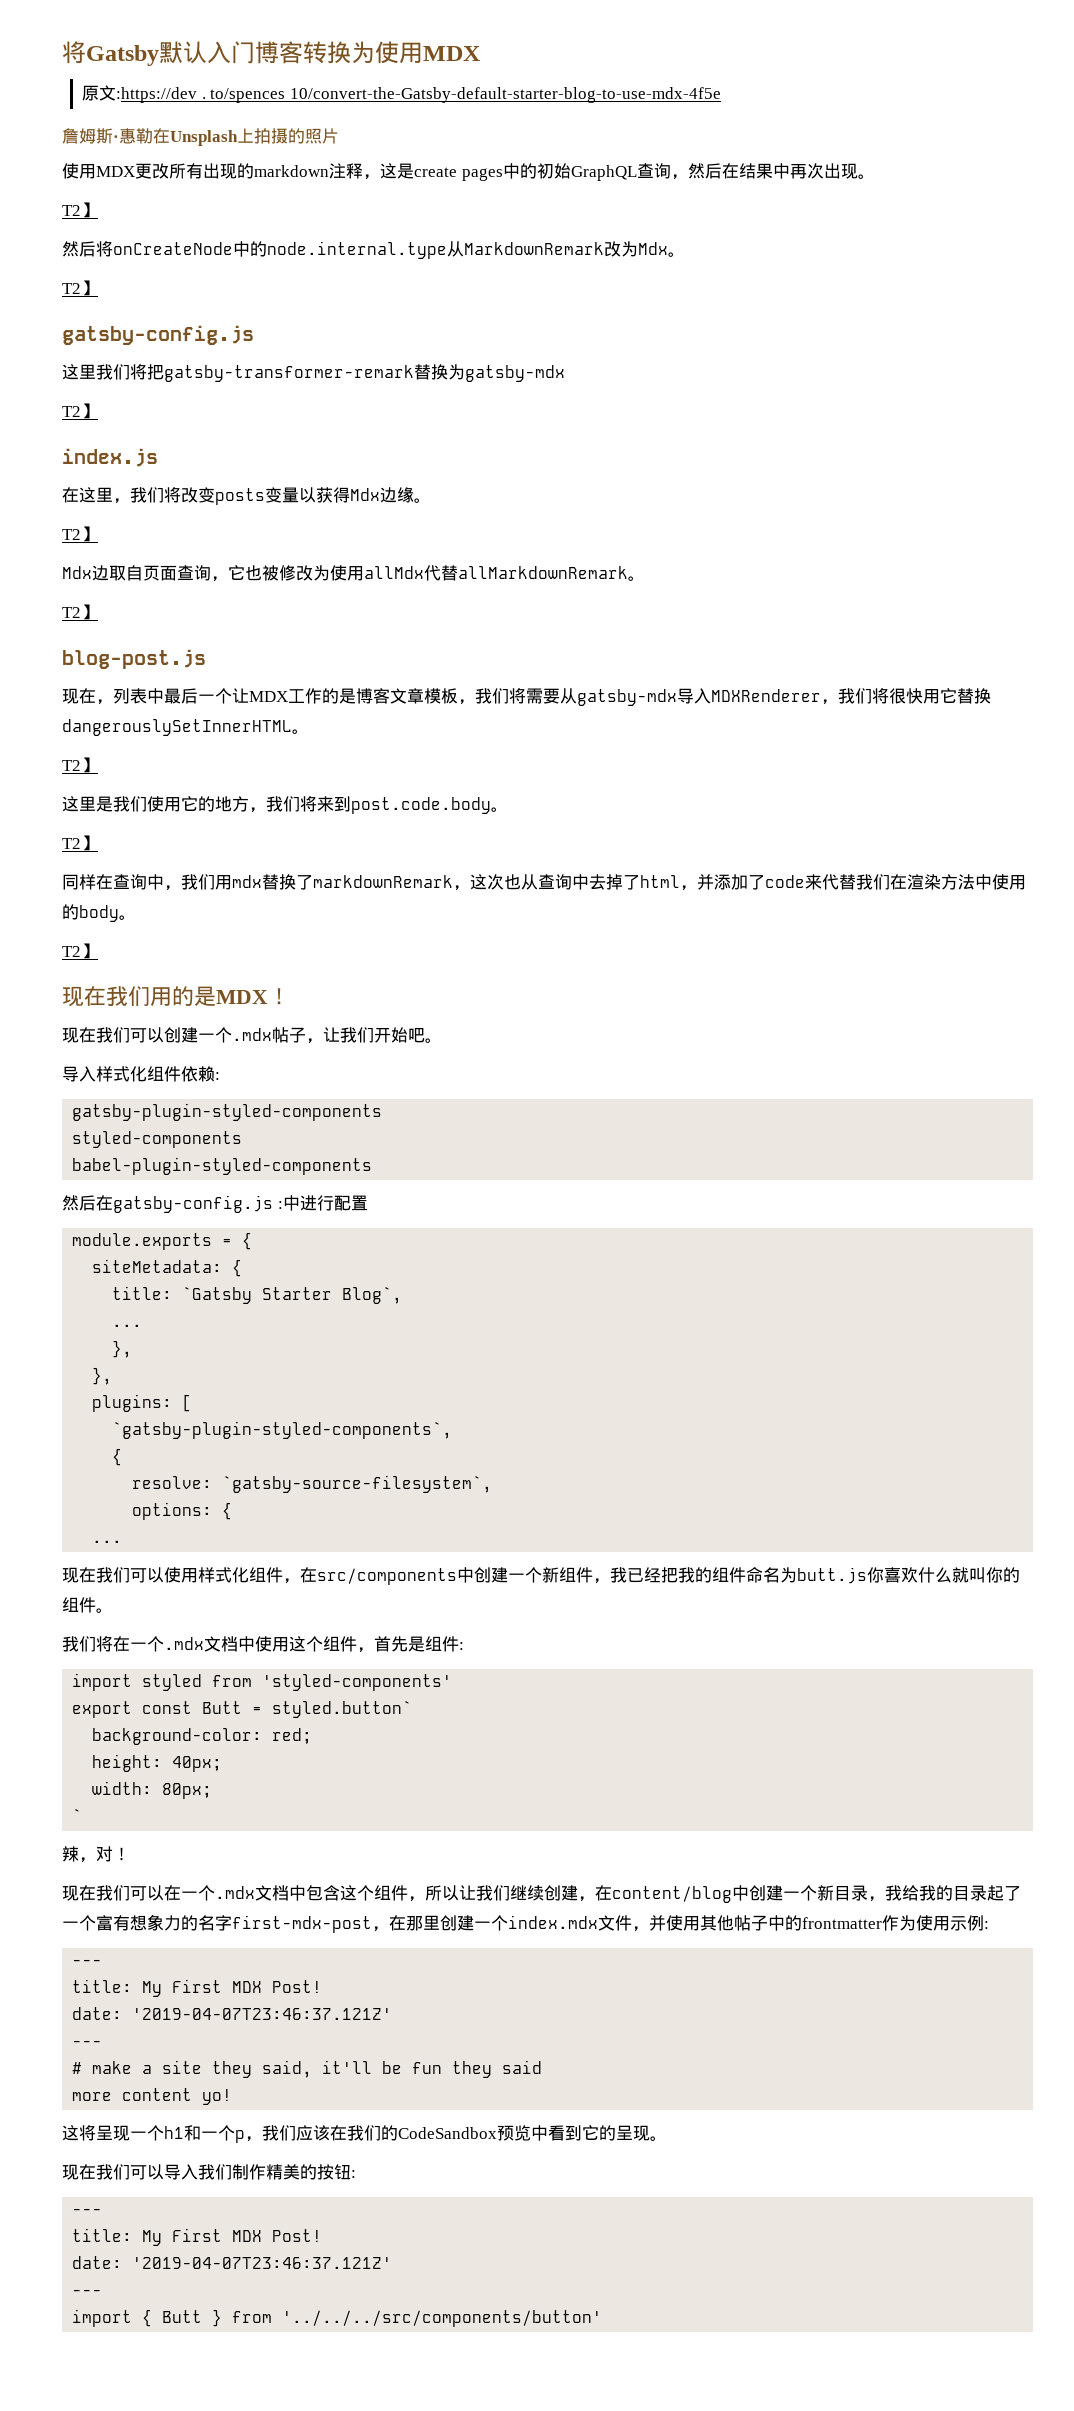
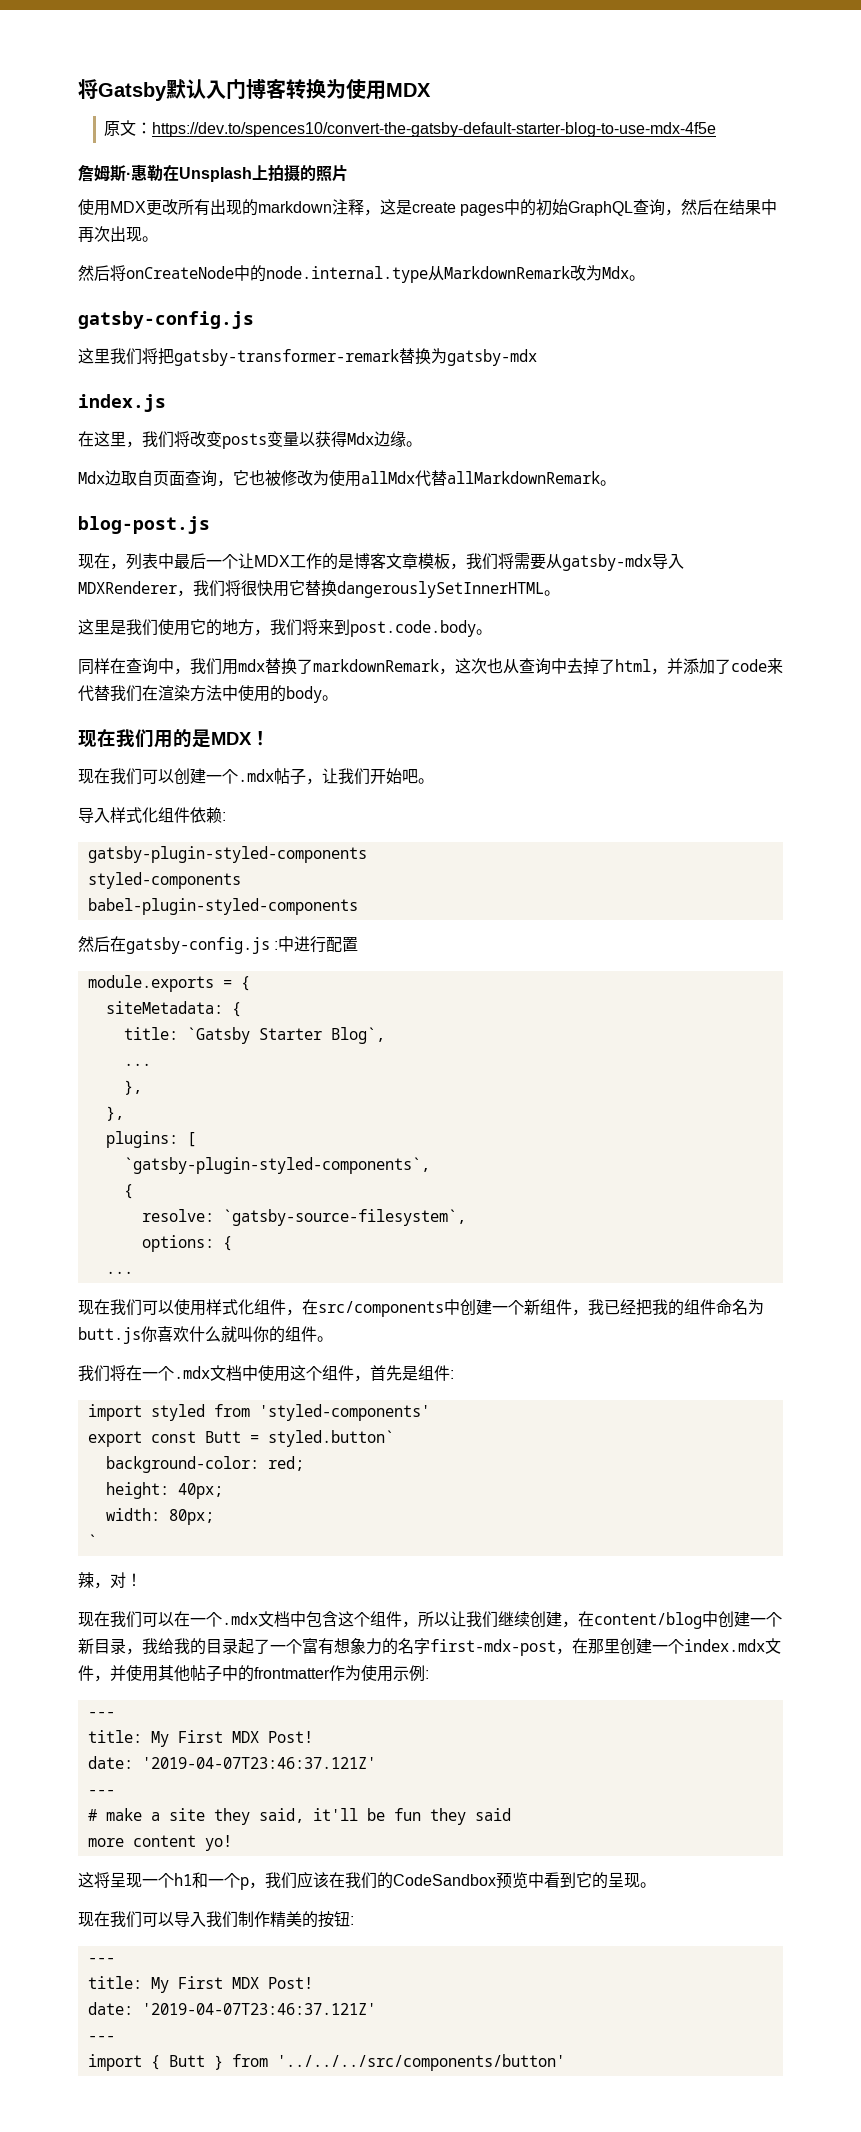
[115,87,721,103] :https://dev . to/spences 10/convert-the-Gatsby-default-starter-blog-to-use-mdx-4f5e -> [136,122,717,137] ：https://dev.to/spences10/convert-the-gatsby-default-starter-blog-to-use-mdx-4f5e
[62,202,98,218] // T2】 -> (158, 239) none
[62,280,98,296] // T2】 -> (645, 278) none
[62,403,98,419] // T2】 -> (537, 357) none
[62,526,98,542] // T2】 -> (422, 444) none
[62,604,98,620] // T2】 -> (616, 483) none
[62,757,98,773] // T2】 -> (560, 593) none
[62,835,98,851] // T2】 -> (492, 632) none
[62,943,98,959] // T2】 -> (338, 698) none

